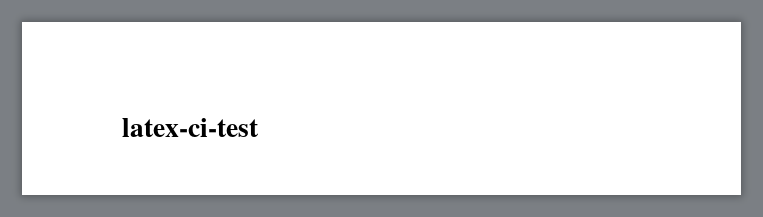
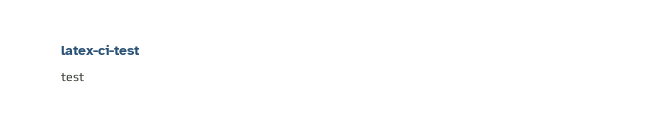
(259, 127) none -> [61,73,84,82] // test

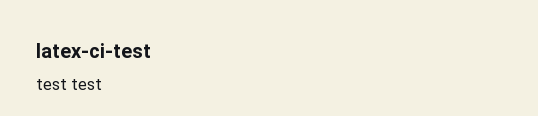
(84, 77) none -> [71,79,103,90] test

